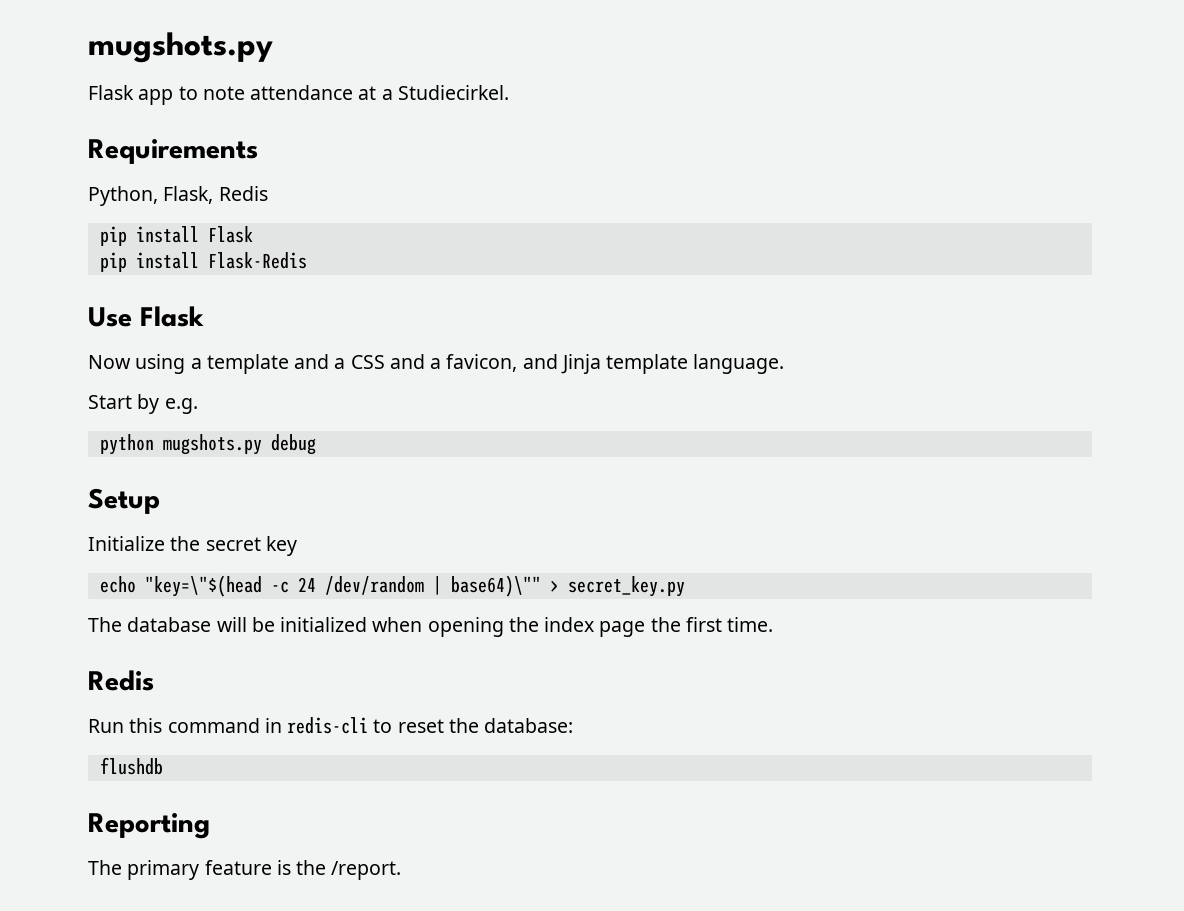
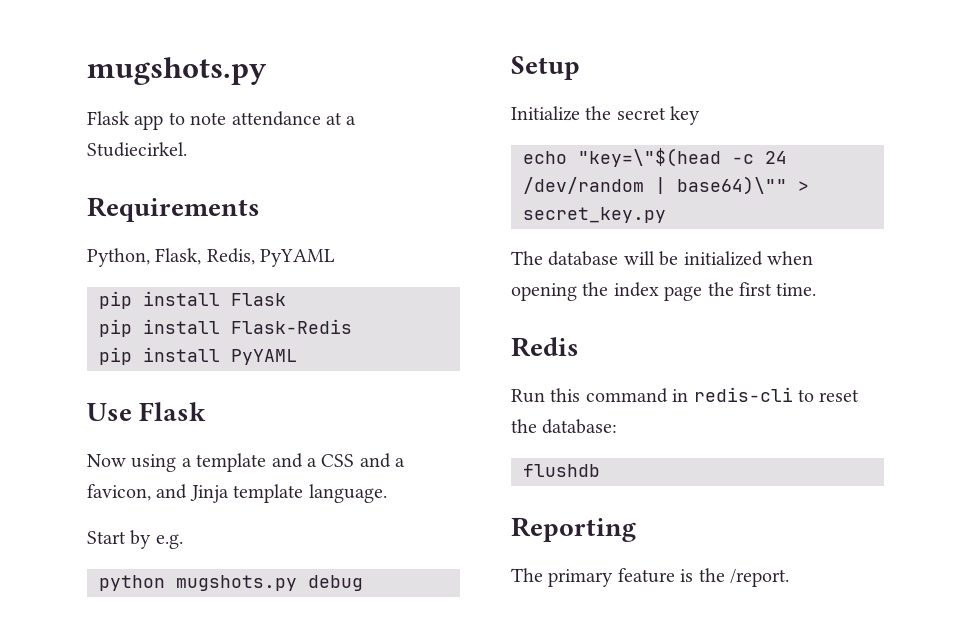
[218,186,268,201] Redis -> [206,248,336,267] Redis, PyYAML
(307, 260) none -> [99,347,297,365] // pip install PyYAML

